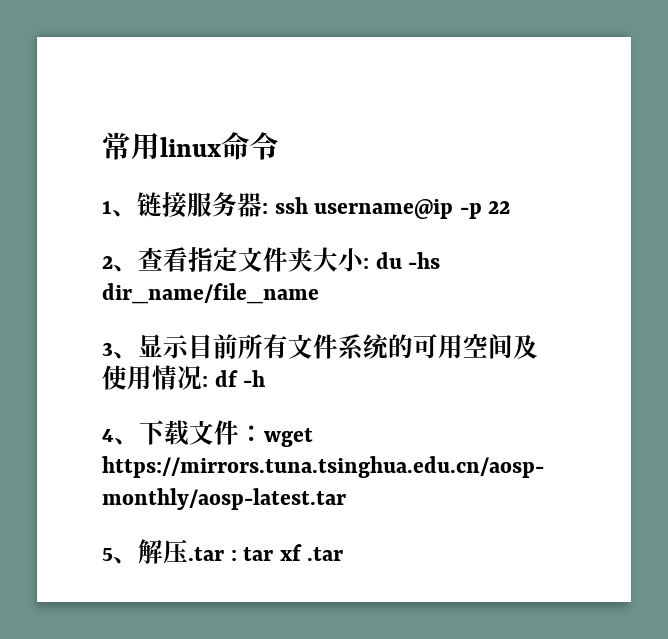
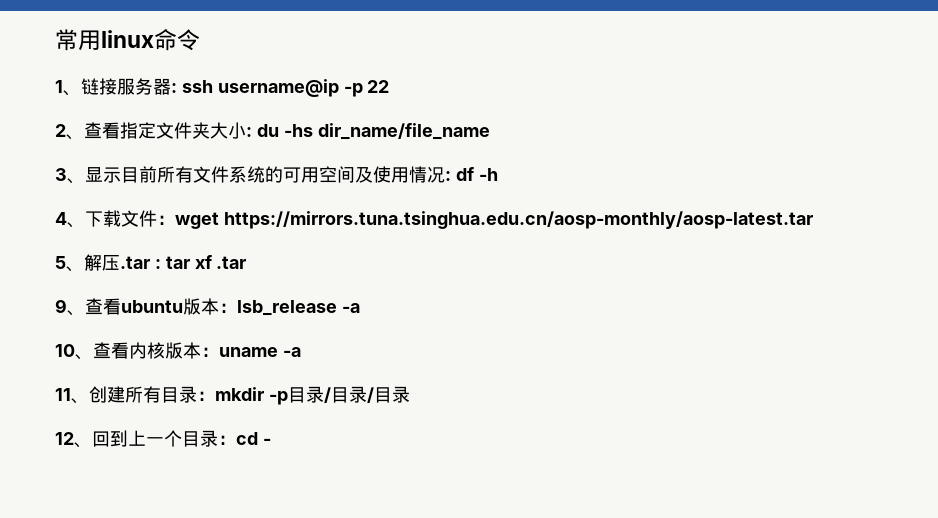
(344, 554) none -> [55,298,360,316] [55,342,301,360] [55,386,410,405] [55,430,271,448] // 9、查看ubuntu版本：lsb_release -a // 10、查看内核版本：uname -a // 11、创建所有目录：mkdir -p目录/目录/目录 // 12、回到上一个目录：cd -

